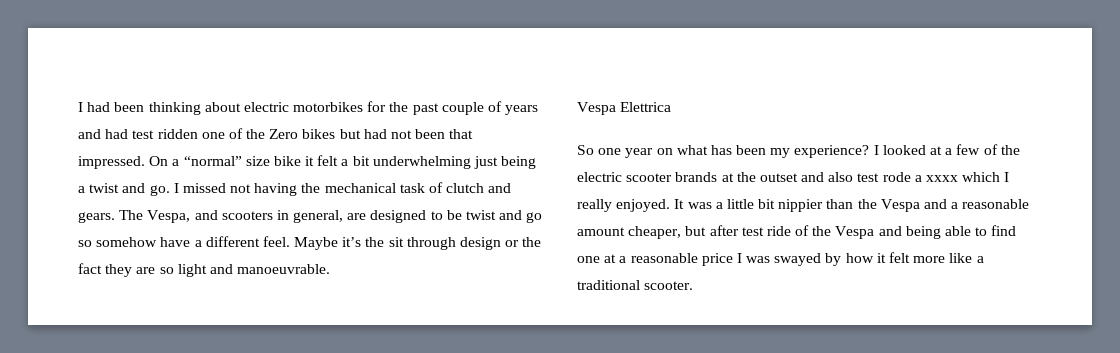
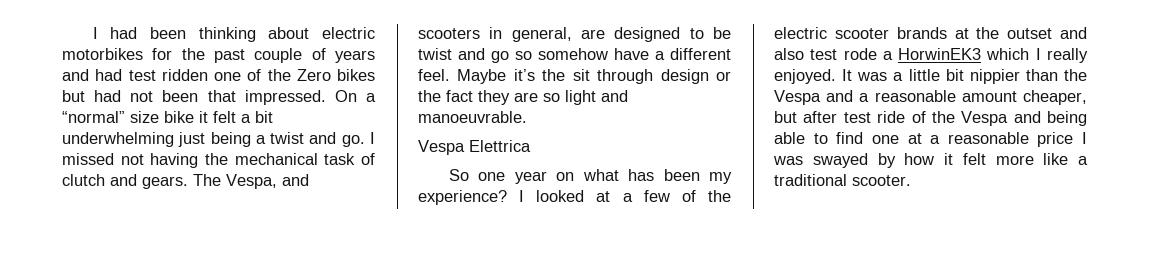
[926,175,959,182] xxxx -> [898,48,982,60] HorwinEK3

